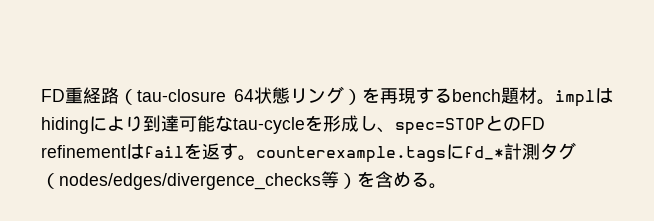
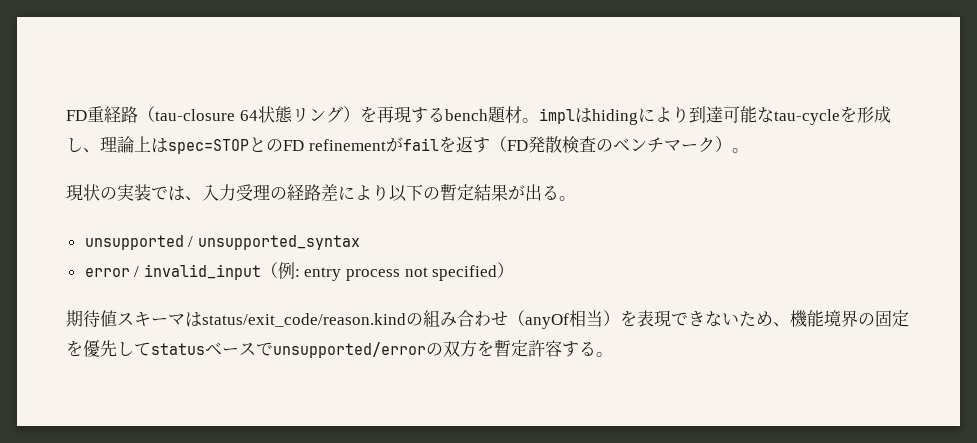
(395, 130) none -> [100,136,168,153] 理論上は
[126,144,144,159] は -> [385,137,403,152] が
[238,142,576,163] [41,171,411,190] 。counterexample.tagsにfd_*計測タグ（nodes/edges/divergence_checks等）を含め -> [489,136,749,153] [66,183,576,202] [84,235,360,250] [84,262,515,281] [66,310,909,329] [66,339,579,358] （FD発散検査のベンチマーク）。 // 現状の実装では、入力受理の経路差により以下の暫定結果が出る。 // unsupported / unsupported_syntax // error / invalid_input（例: entry process not specified） // 期待値スキーマはstatus/exit_code/reason.kindの組み合わせ（anyOf相当）を表現できないため、機能境界の固定を優先してstatusベースでunsupported/errorの双方を暫定許容す

